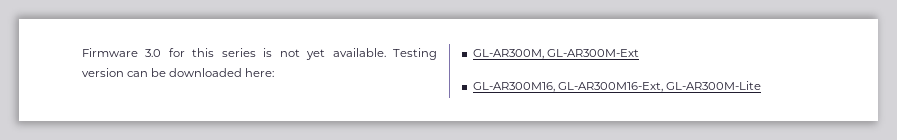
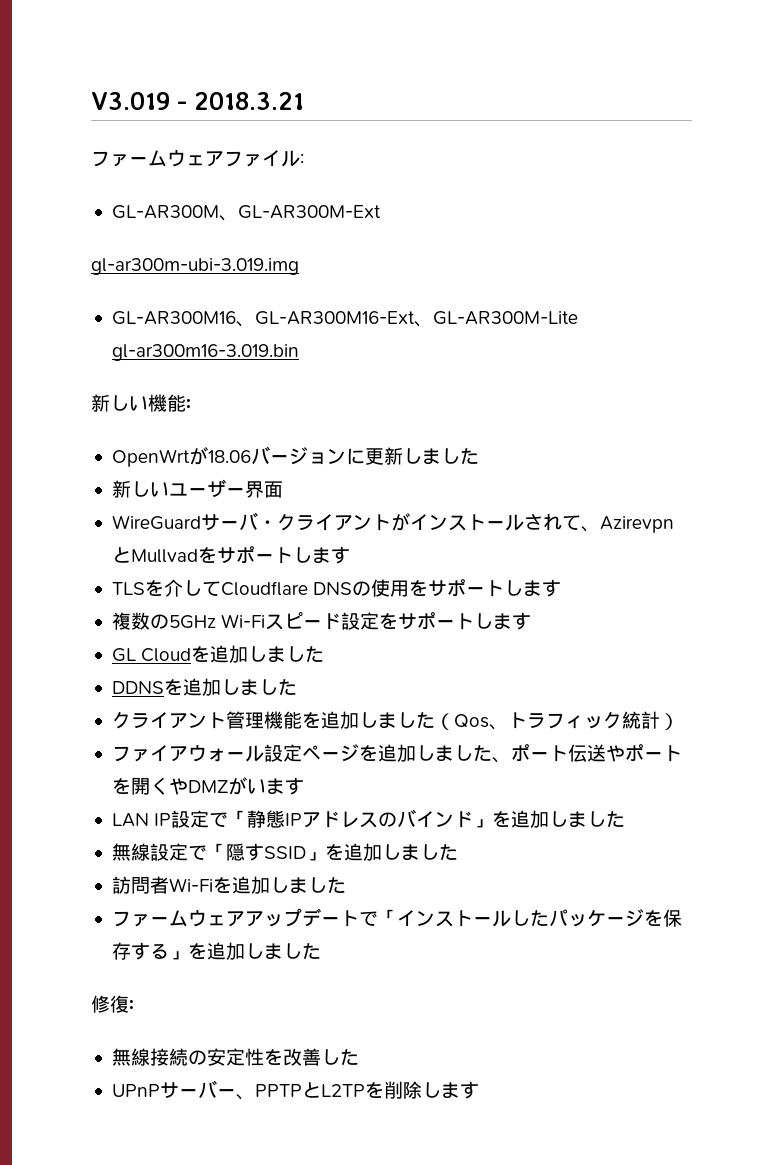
[82,48,438,60] [82,68,275,77] [472,49,639,59] [472,81,761,92] Firmware 3.0 for this series is not yet available. Testing version can be downloaded here: // GL-AR300M, GL-AR300M-Ext // GL-AR300M16, GL-AR300M16-Ext, GL-AR300M-Lite -> [91,92,304,110] [91,150,304,167] [111,205,381,221] [91,258,299,275] [111,311,578,327] [111,344,299,361] [91,394,191,412] [111,446,479,467] [111,479,283,498] [111,512,674,533] [111,546,350,564] [111,579,562,597] [111,612,532,630] [111,645,325,663] [111,678,297,696] [111,711,679,730] [111,744,682,763] [111,777,304,795] [111,809,626,828] [111,843,458,861] [111,876,346,894] [111,908,682,927] [111,942,321,960] [91,995,134,1013] [111,1048,359,1066] [111,1080,479,1100] V3.019 - 2018.3.21 // ファームウェアファイル: // GL-AR300M、GL-AR300M-Ext // gl-ar300m-ubi-3.019.img // GL-AR300M16、GL-AR300M16-Ext、GL-AR300M-Lite gl-ar300m16-3.019.bin // 新しい機能: // OpenWrtが18.06バージョンに更新しました // 新しいユーザー界面 // WireGuardサーバ・クライアントがインストールされて、AzirevpnとMullvadをサポートします // TLSを介してCloudflare DNSの使用をサポートします // 複数の5GHz Wi-Fiスピード設定をサポートします // GL Cloudを追加しました // DDNSを追加しました // クライアント管理機能を追加しました（Qos、トラフィック統計） // ファイアウォール設定ページを追加しました、ポート伝送やポートを開くやDMZがいます // LAN IP設定で「静態IPアドレスのバインド」を追加しました // 無線設定で「隠すSSID」を追加しました // 訪問者Wi-Fiを追加しました // ファームウェアアップデートで「インストールしたパッケージを保存する」を追加しました // 修復: // 無線接続の安定性を改善した // UPnPサーバー、PPTPとL2TPを削除します

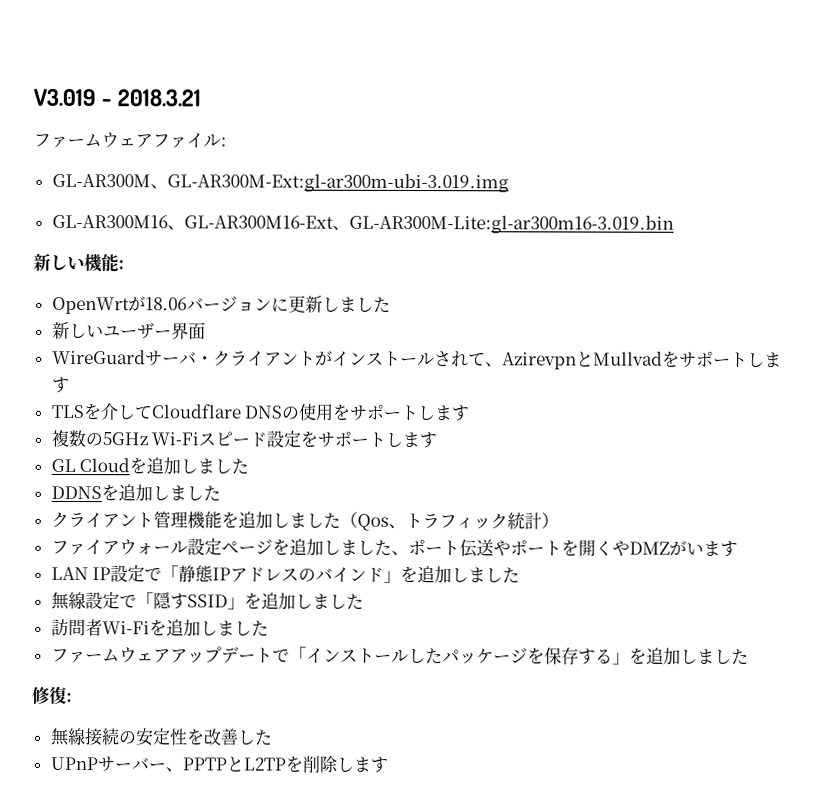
[237,205,381,219] [91,258,299,275] GL-AR300M-Ext // gl-ar300m-ubi-3.019.img -> [166,173,509,193] GL-AR300M-Ext:gl-ar300m-ubi-3.019.img
[432,311,578,325] [111,344,299,361] GL-AR300M-Lite gl-ar300m16-3.019.bin -> [348,214,674,234] GL-AR300M-Lite:gl-ar300m16-3.019.bin

